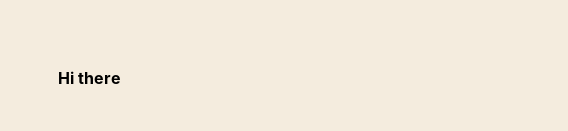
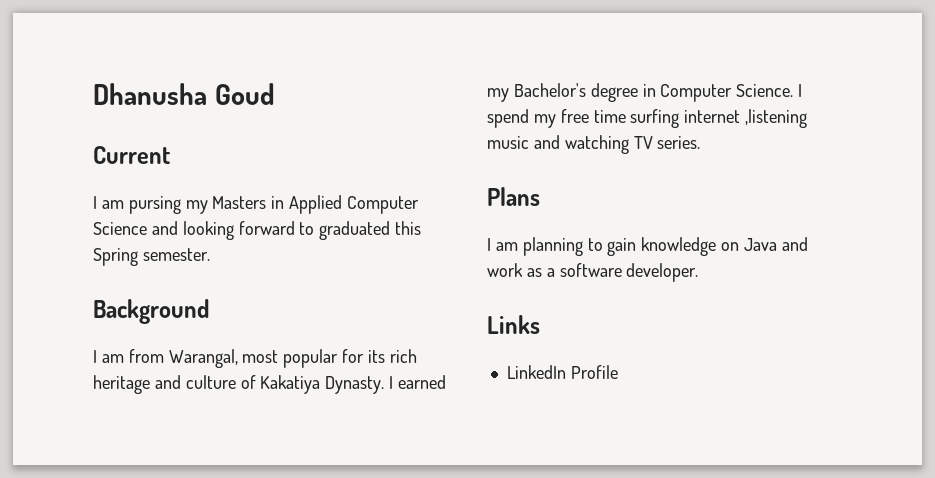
[58,71,122,84] Hi there -> [93,83,275,105] [93,146,170,164] [93,195,420,214] [93,221,422,240] [93,248,210,266] [93,299,209,324] [93,349,417,368] [93,375,447,394] [487,83,803,102] [487,109,808,128] [487,135,701,154] [487,187,540,206] [487,237,808,256] [487,263,699,282] [487,315,540,334] [506,365,618,379] Dhanusha Goud // Current // I am pursing my Masters in Applied Computer Science and looking forward to graduated this Spring semester. // Background // I am from Warangal, most popular for its rich heritage and culture of Kakatiya Dynasty. I earned my Bachelor's degree in Computer Science. I spend my free time surfing internet ,listening music and watching TV series. // Plans // I am planning to gain knowledge on Java and work as a software developer. // Links // LinkedIn Profile

